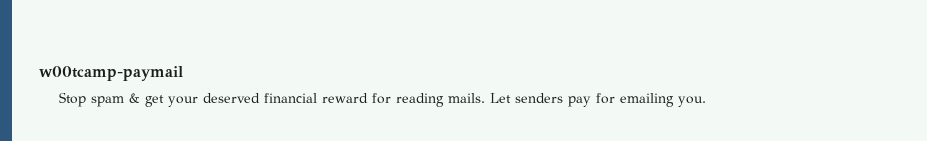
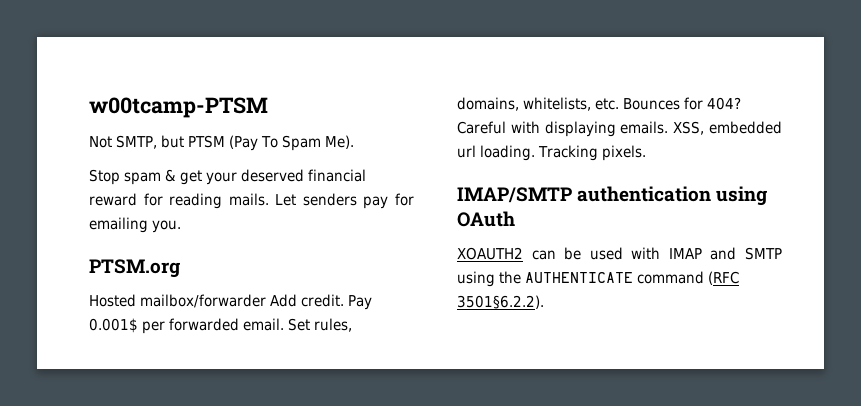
[39,66,183,81] w00tcamp-paymail -> [89,97,268,118] [89,135,355,151] w00tcamp-PTSM // Not SMTP, but PTSM (Pay To Spam Me).
(707, 101) none -> [89,259,180,278] [89,294,373,310] [89,318,353,334] [457,97,742,111] [457,121,782,137] [457,145,647,161] [457,186,768,206] [457,211,515,227] [457,247,782,260] [457,271,740,287] [457,295,544,309] // PTSM.org // Hosted mailbox/forwarder Add credit. Pay 0.001$ per forwarded email. Set rules, domains, whitelists, etc. Bounces for 404? Careful with displaying emails. XSS, embedded url loading. Tracking pixels. // IMAP/SMTP authentication using OAuth // XOAUTH2 can be used with IMAP and SMTP using the AUTHENTICATE command (RFC 3501§6.2.2).

